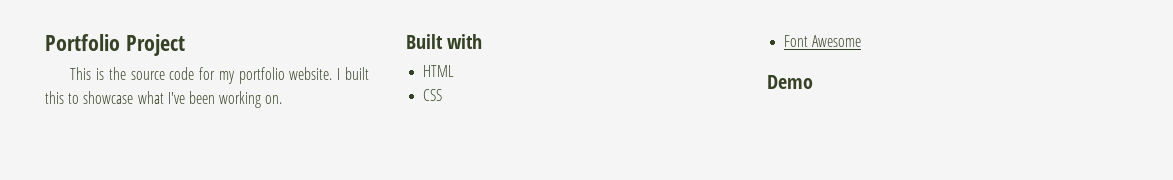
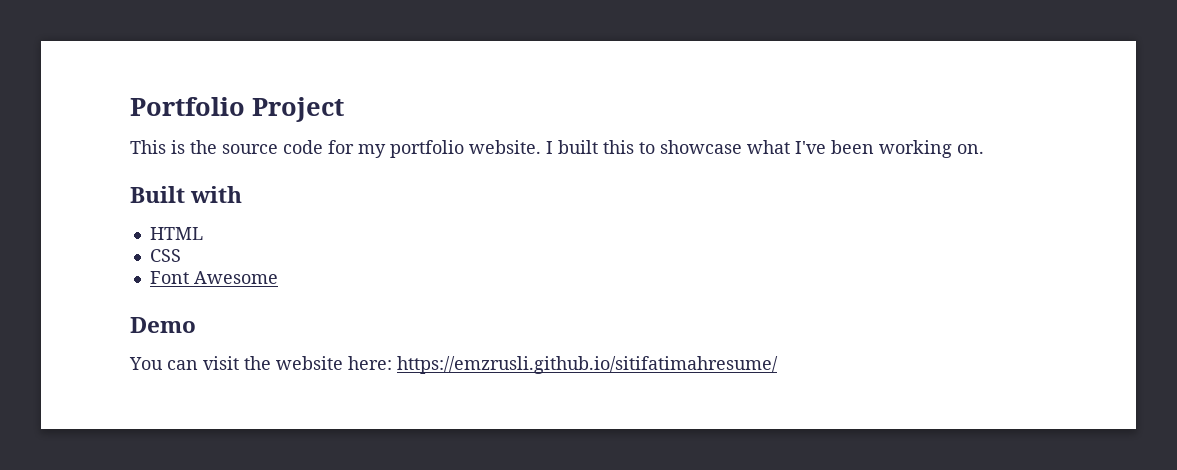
(813, 82) none -> [129,356,778,374] // You can visit the website here: https://emzrusli.github.io/sitifatimahresume/

